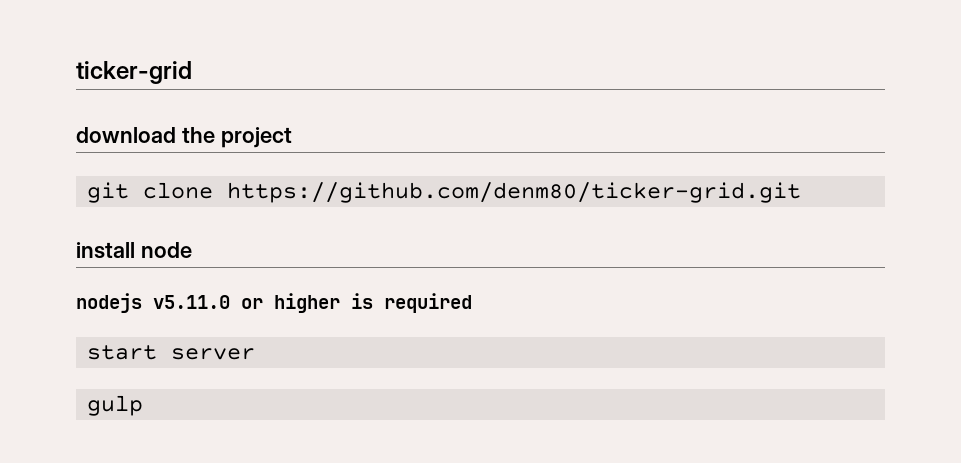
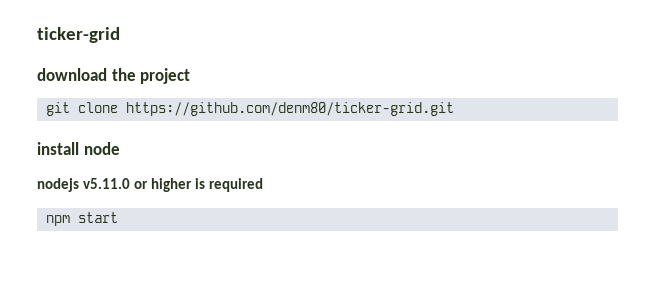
[87,345,256,360] [87,395,144,416] start server // gulp -> [45,212,118,226] npm start

